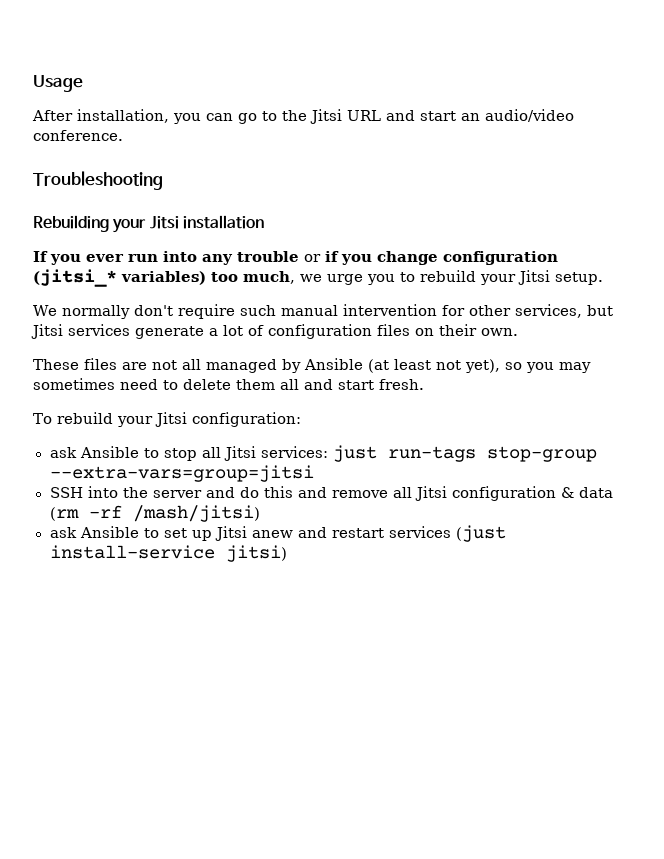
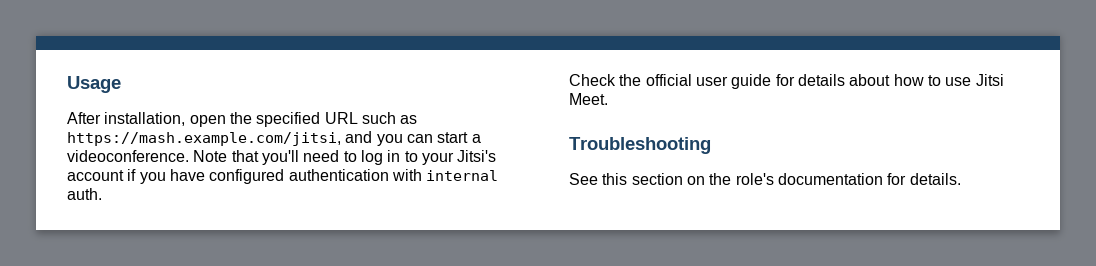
[173,109,574,124] [33,130,123,141] [33,171,163,190] [33,215,264,233] [33,251,558,265] [33,269,603,287] [33,304,613,319] [31,324,518,339] [33,358,591,373] [33,378,424,390] [33,412,301,427] [49,445,597,462] [49,465,314,482] [49,486,613,501] [49,505,260,522] [49,525,506,542] [49,545,287,562] you can go to the Jitsi URL and start an audio/video conference. // Troubleshooting // Rebuilding your Jitsi installation // If you ever run into any trouble or if you change configuration (jitsi_* variables) too much, we urge you to rebuild your Jitsi setup. // We normally don't require such manual intervention for other services, but Jitsi services generate a lot of configuration files on their own. // These files are not all managed by Ansible (at least not yet), so you may sometimes need to delete them all and start fresh. // To rebuild your Jitsi configuration: // ask Ansible to stop all Jitsi services: just run-tags stop-group --extra-vars=group=jitsi // SSH into the server and do this and remove all Jitsi configuration & data (rm -rf /mash/jitsi) // ask Ansible to set up Jitsi anew and restart services (just install-service jitsi) -> [189,112,418,127] [67,131,481,146] [67,150,497,165] [67,169,499,184] [67,188,102,200] [569,74,1004,89] [569,93,608,105] [569,137,711,154] [569,173,961,185] open the specified URL such as https://mash.example.com/jitsi, and you can start a videoconference. Note that you'll need to log in to your Jitsi's account if you have configured authentication with internal auth. // Check the official user guide for details about how to use Jitsi Meet. // Troubleshooting // See this section on the role's documentation for details.

